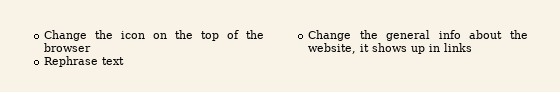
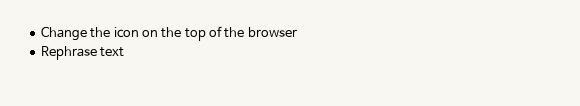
[308,30,528,41] [308,43,473,54] // Change the general info about the website, it shows up in links -> (125, 52) none

